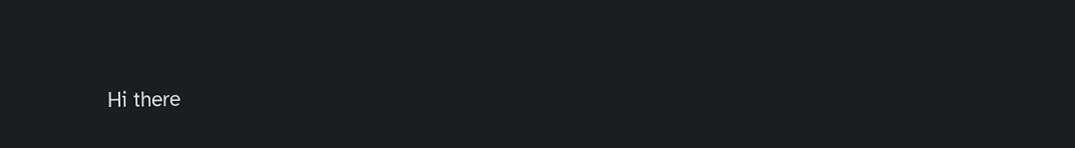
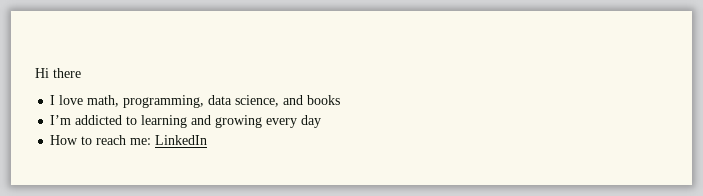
(181, 98) none -> [50,95,341,108] [50,115,322,128] [50,135,208,145] // I love math, programming, data science, and books // I’m addicted to learning and growing every day // How to reach me: LinkedIn

